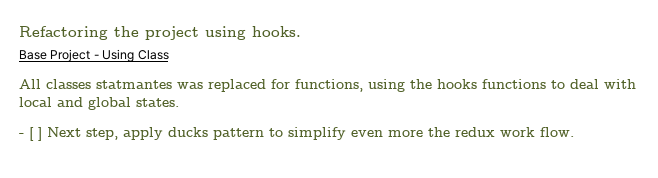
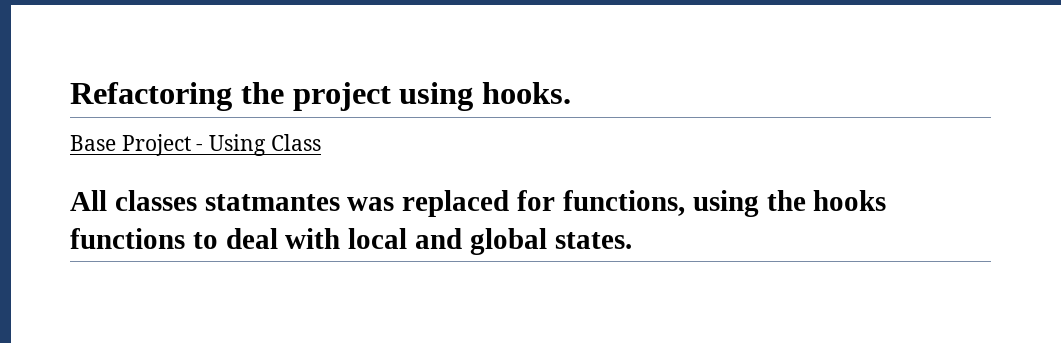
[19,127,574,141] // - [ ] Next step, apply ducks pattern to simplify even more the redux work flow. -> (632, 240) none

